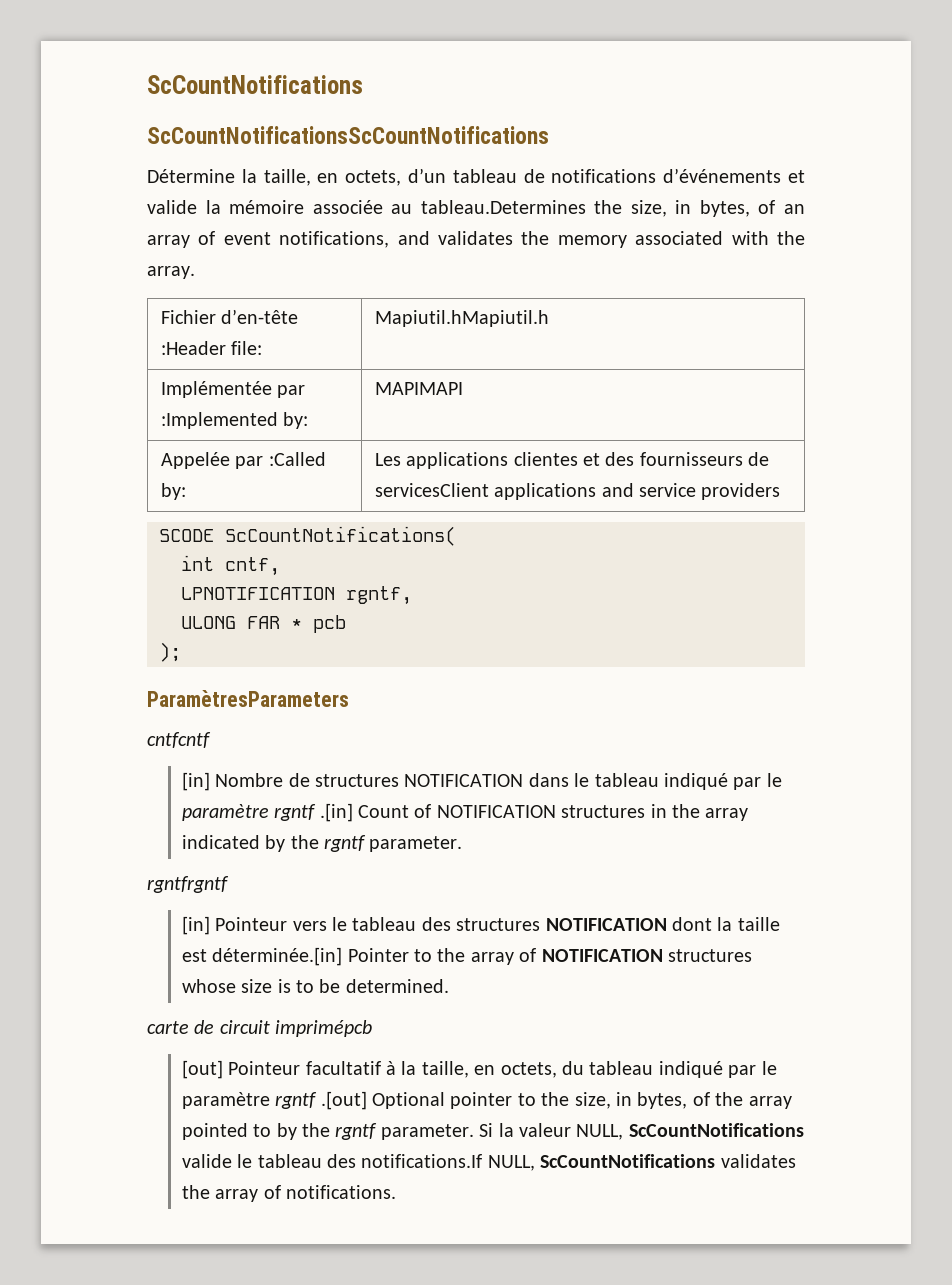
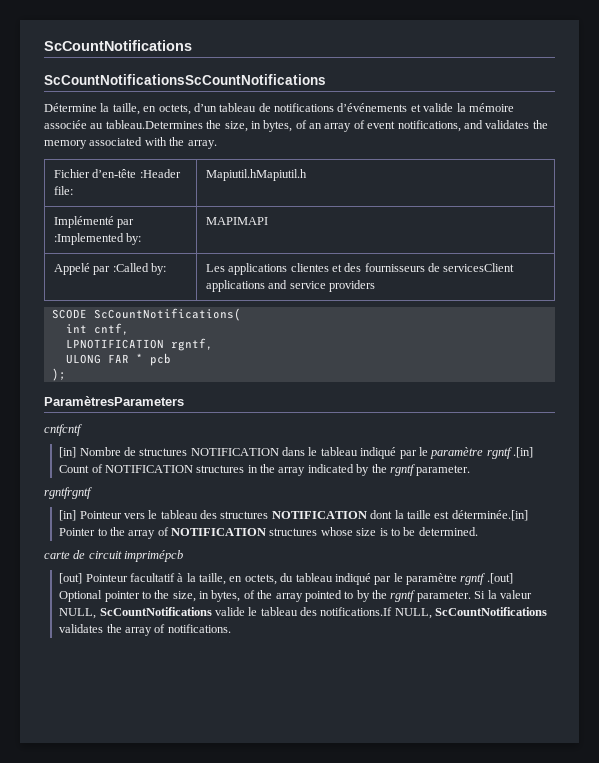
[160,381,272,398] Implémentée -> [53,216,114,228] Implémenté
[160,452,230,469] Appelée -> [53,263,90,275] Appelé

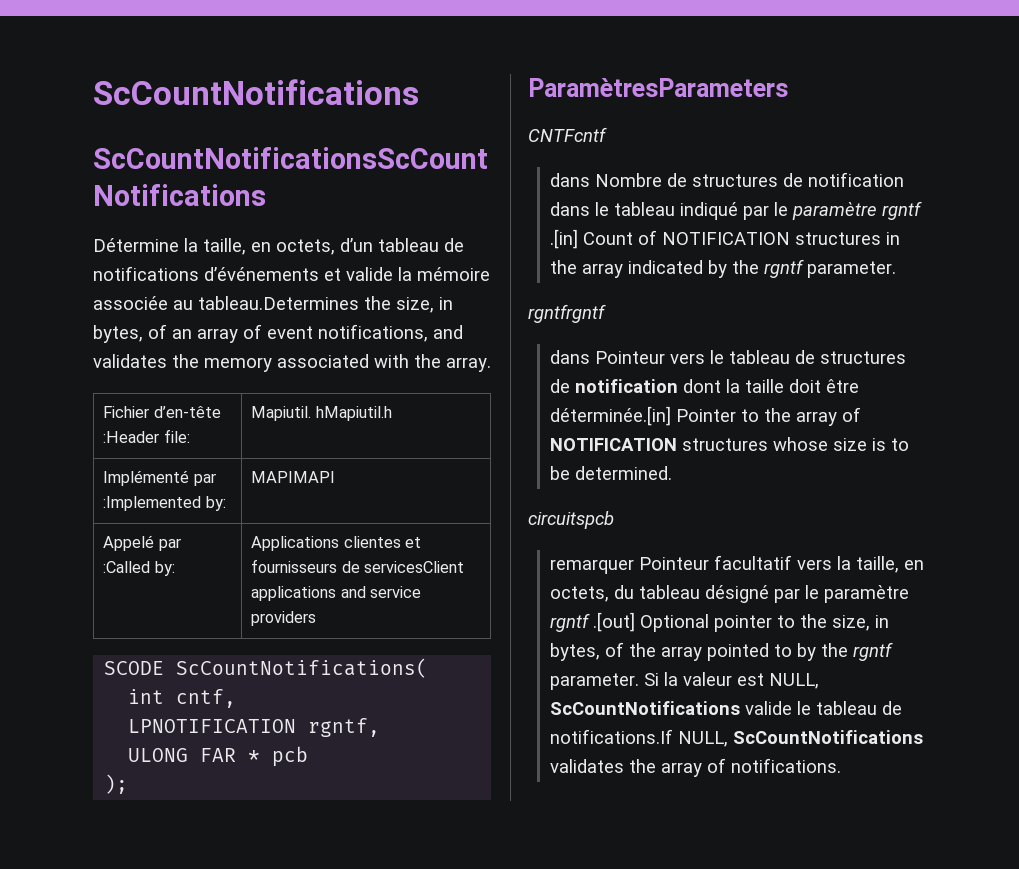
[205,169,307,181] Mapiutil.hMapiutil.h -> [251,406,392,421] Mapiutil. hMapiutil.h
[205,263,288,275] Les applications -> [251,536,340,551] Applications
[344,263,362,272] des -> (422, 542) none
[44,424,82,436] [59,447,77,458] cntfcntf // [in] -> [528,127,607,142] [550,173,591,187] CNTFcntf // dans
[190,448,279,456] NOTIFICATION -> [783,172,905,187] de notification
[59,510,77,521] [in] -> [550,350,591,364] dans
[200,510,367,519] des structures NOTIFICATION -> [795,350,907,364] [550,379,679,393] de structures de notification
[434,511,450,519] est -> [789,379,860,393] doit être
[44,550,184,562] [59,573,83,584] carte de circuit imprimépcb // [out] -> [528,511,614,529] [550,559,635,574] circuitspcb // remarquer
[177,573,184,582] à -> [797,559,833,570] vers
[334,573,371,585] indiqué -> [705,585,770,603] désigné
(532, 594) none -> [737,673,765,686] est
[300,607,318,616] des -> [882,701,903,715] de

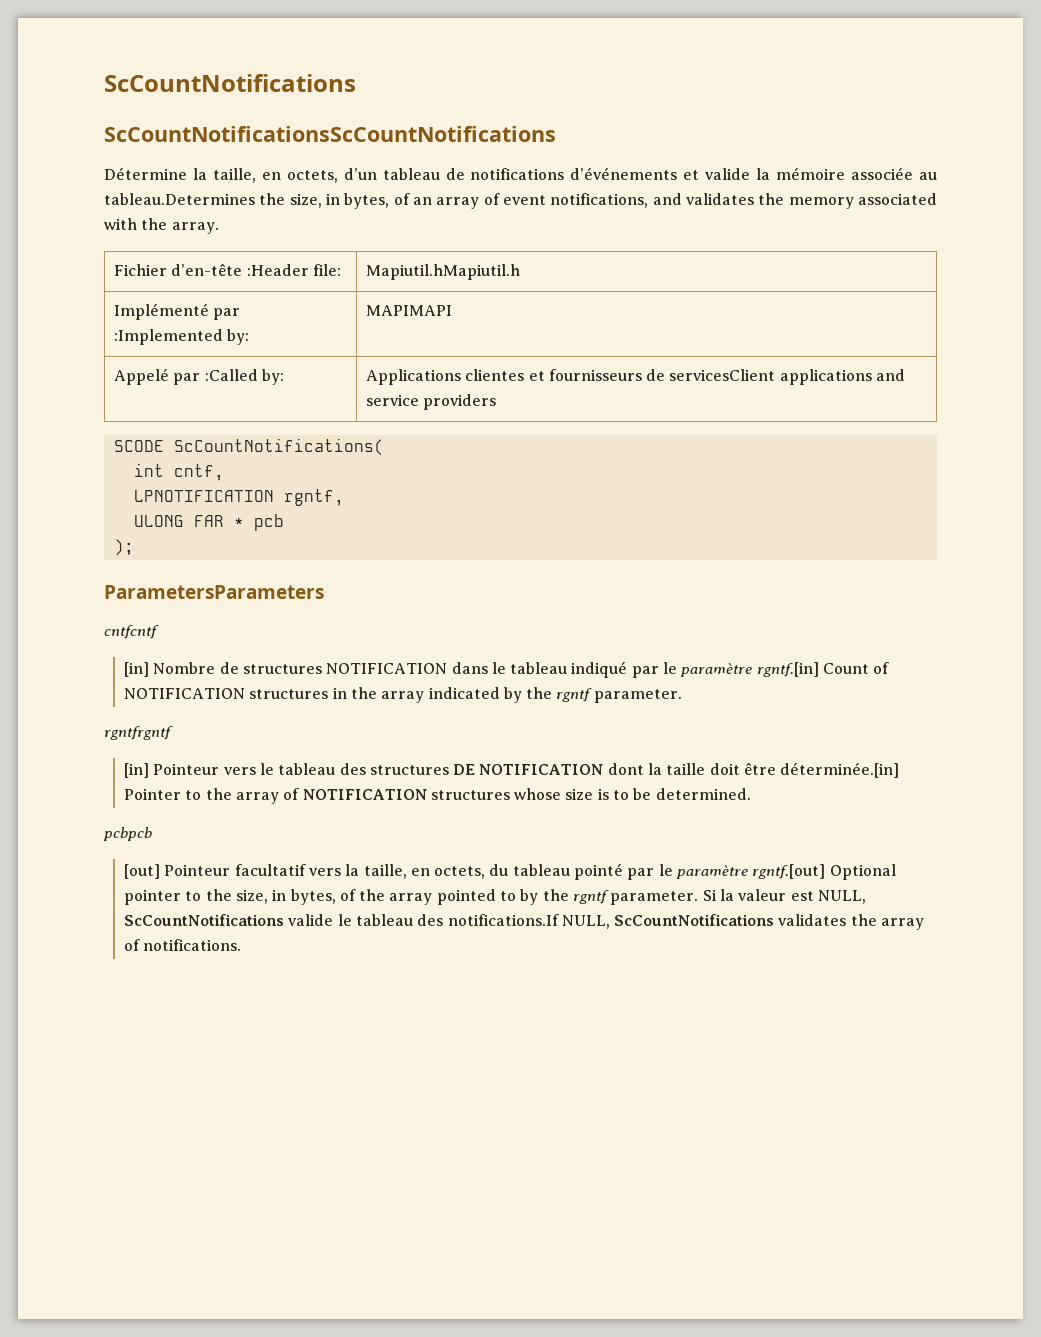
[251,406,392,421] Mapiutil. hMapiutil.h -> [365,264,520,280] Mapiutil.hMapiutil.h
[528,78,788,97] [528,127,607,142] [550,173,591,187] ParamètresParameters // CNTFcntf // dans -> [104,585,324,599] [104,625,159,639] [123,662,149,677] ParametersParameters // cntfcntf // [in]
[783,172,905,187] de notification -> [326,663,448,674] NOTIFICATION
[882,201,923,220] [550,229,579,249] rgntf .[in] -> [756,662,819,677] rgntf.[in]
[550,350,591,364] dans -> [123,763,149,778] [in]
[795,350,907,364] [550,379,679,393] de structures de notification -> [339,763,604,775] des structures DE NOTIFICATION
[528,511,614,529] [550,559,635,574] circuitspcb // remarquer -> [103,827,152,841] [123,864,160,879] pcbpcb // [out]
[705,585,910,603] [550,612,636,632] désigné par le paramètre rgntf .[out] -> [574,863,826,880] pointé par le paramètre rgntf.[out]
[882,701,903,715] de -> [417,914,444,926] des

